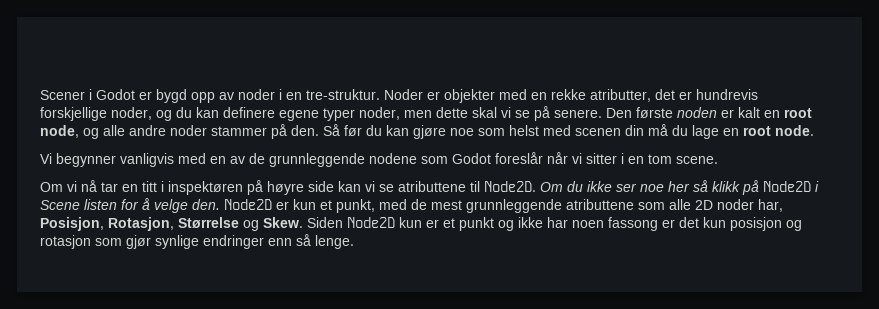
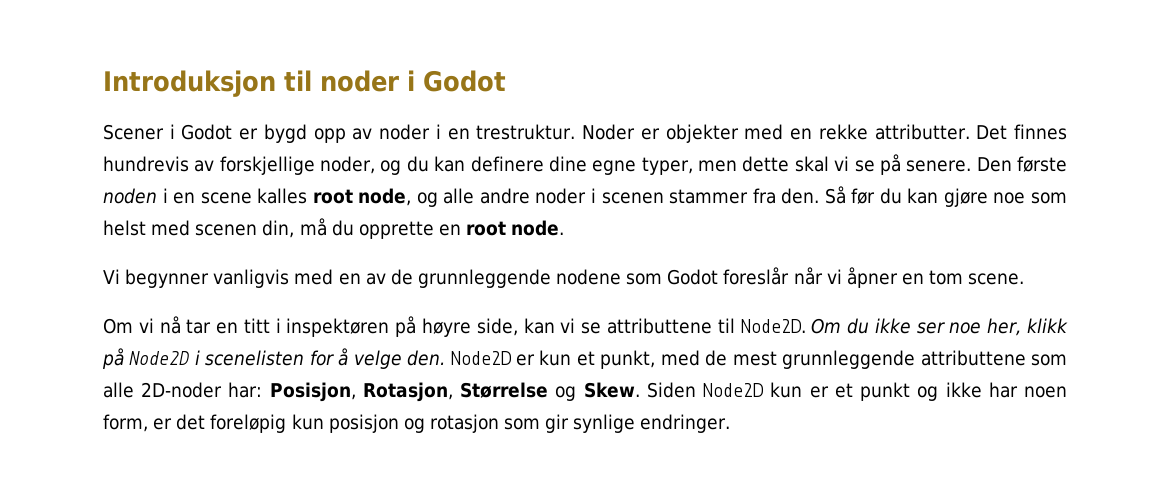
(40, 95) none -> [103,70,506,97] Introduksjon til noder i Godot //
[306,89,380,100] tre-struktur. -> [476,124,576,140] trestruktur.
[590,89,758,102] atributter, det er hundrevis -> [874,124,1068,140] [103,156,215,172] attributter. Det finnes hundrevis av
[279,107,400,121] egene typer noder, -> [548,156,693,175] dine egne typer,
[721,107,780,118] er kalt en -> [162,188,308,204] i en scene kalles
[211,124,287,139] stammer på -> [591,188,776,204] i scenen stammer fra
[625,125,644,136] din -> [262,220,295,238] din,
[692,125,719,139] lage -> [358,221,434,239] opprette
[586,153,624,164] sitter i -> [846,267,898,288] åpner
[308,181,334,192] side -> [476,318,518,336] side,
[398,181,466,192] atributtene -> [606,318,712,334] attributtene
[668,180,708,192] her så -> [987,318,1022,336] her,
[40,199,117,210] Scene listen -> [205,350,305,366] scenelisten
[566,199,634,210] atributtene -> [920,350,1026,366] attributtene
[695,199,783,212] 2D noder har, -> [141,382,263,398] 2D-noder har:
[608,217,658,231] fassong -> [103,414,148,432] form,
(699, 222) none -> [210,414,287,433] foreløpig
[126,234,354,249] gjør synlige endringer enn så lenge. -> [545,414,731,433] gir synlige endringer.

